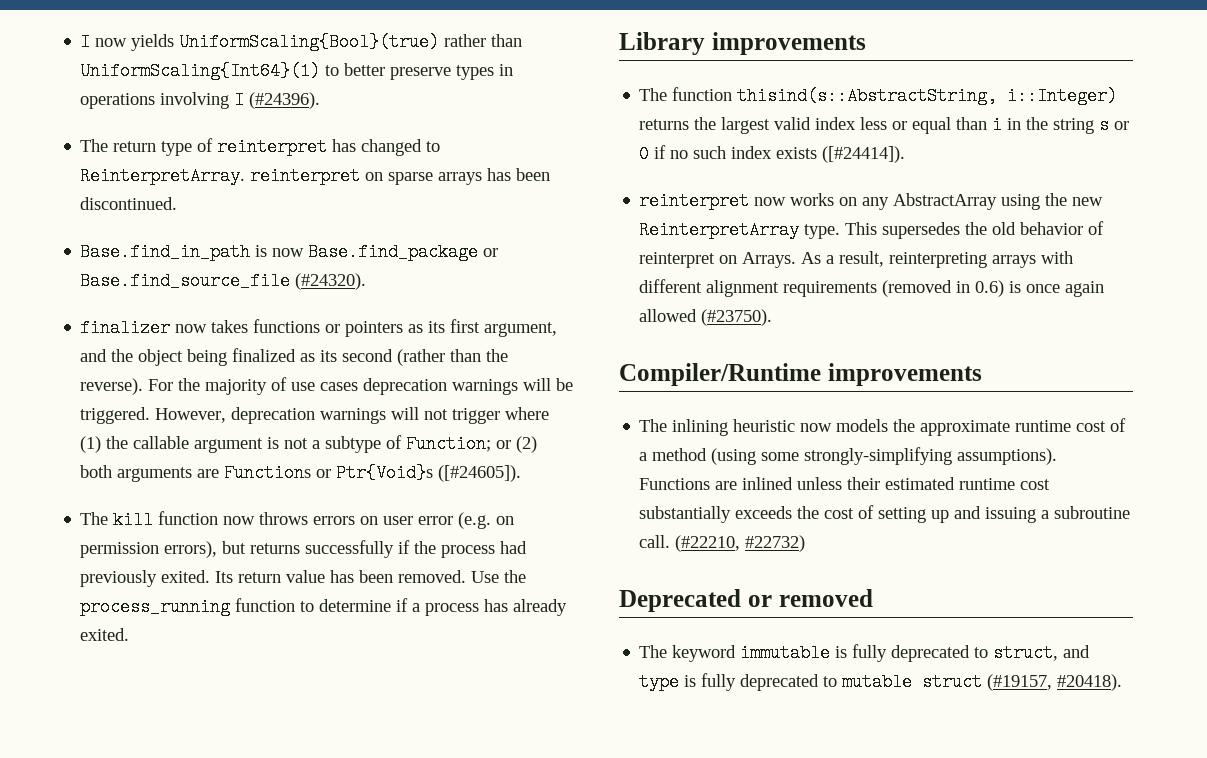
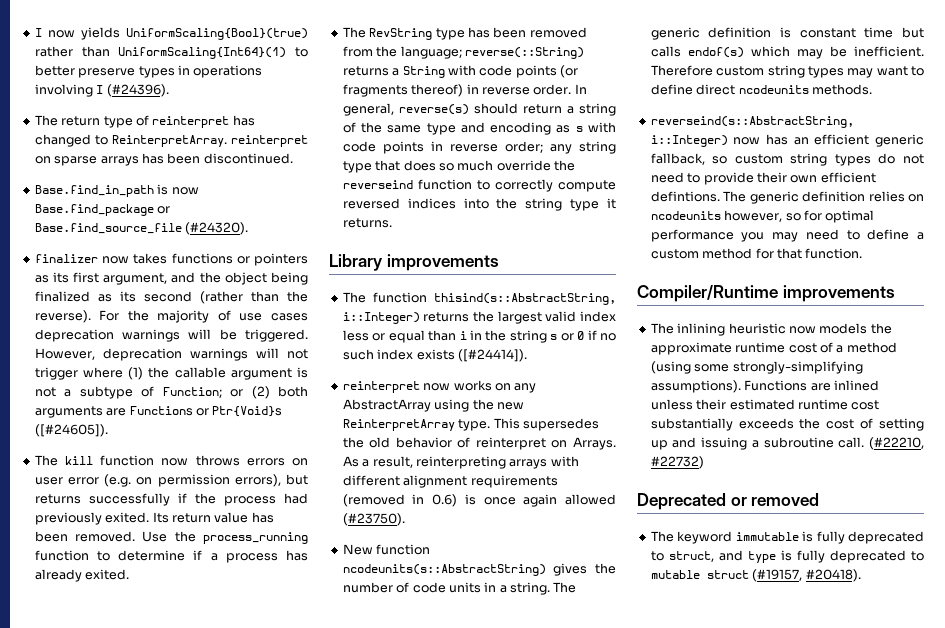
(130, 634) none -> [342,27,587,40] [342,46,584,59] [342,65,578,78] [342,84,587,97] [342,103,616,116] [342,122,616,135] [342,141,616,154] [342,160,575,173] [342,179,616,192] [342,198,616,211] [342,218,392,228] // The RevString type has been removed from the language; reverse(::String) returns a String with code points (or fragments thereof) in reverse order. In general, reverse(s) should return a string of the same type and encoding as s with code points in reverse order; any string type that does so much override the reverseind function to correctly compute reversed indices into the string type it returns.
(773, 317) none -> [342,544,431,555] [342,563,616,576] [342,582,577,595] [650,27,924,40] [650,46,924,59] [650,65,924,78] [650,84,872,95] [650,116,854,128] [650,134,924,147] [650,153,924,166] [650,172,876,185] [650,191,924,204] [650,210,875,223] [650,229,924,242] [650,248,863,259] // New function ncodeunits(s::AbstractString) gives the number of code units in a string. The generic definition is constant time but calls endof(s) which may be inefficient. Therefore custom string types may want to define direct ncodeunits methods. // reverseind(s::AbstractString, i::Integer) now has an efficient generic fallback, so custom string types do not need to provide their own efficient defintions. The generic definition relies on ncodeunits however, so for optimal performance you may need to define a custom method for that function.

